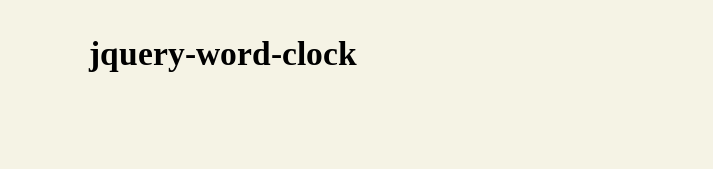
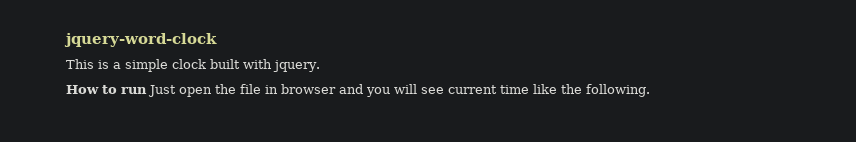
(357, 56) none -> [66,59,320,72] [66,84,650,97] // This is a simple clock built with jquery. // How to run Just open the file in browser and you will see current time like the following.

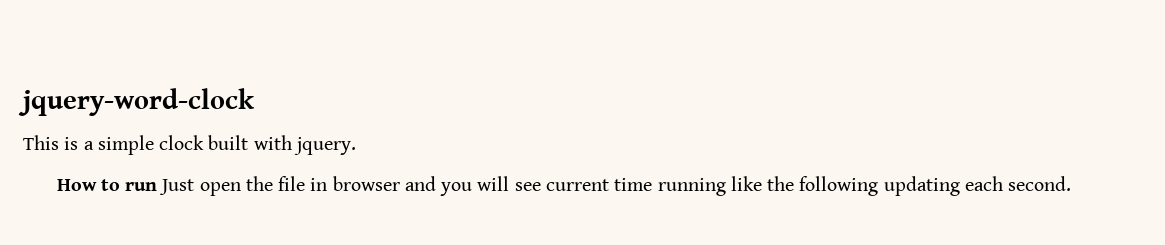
(529, 89) none -> [657,178,726,196] running
[586,84,650,97] following. -> [799,176,1072,196] following updating each second.

